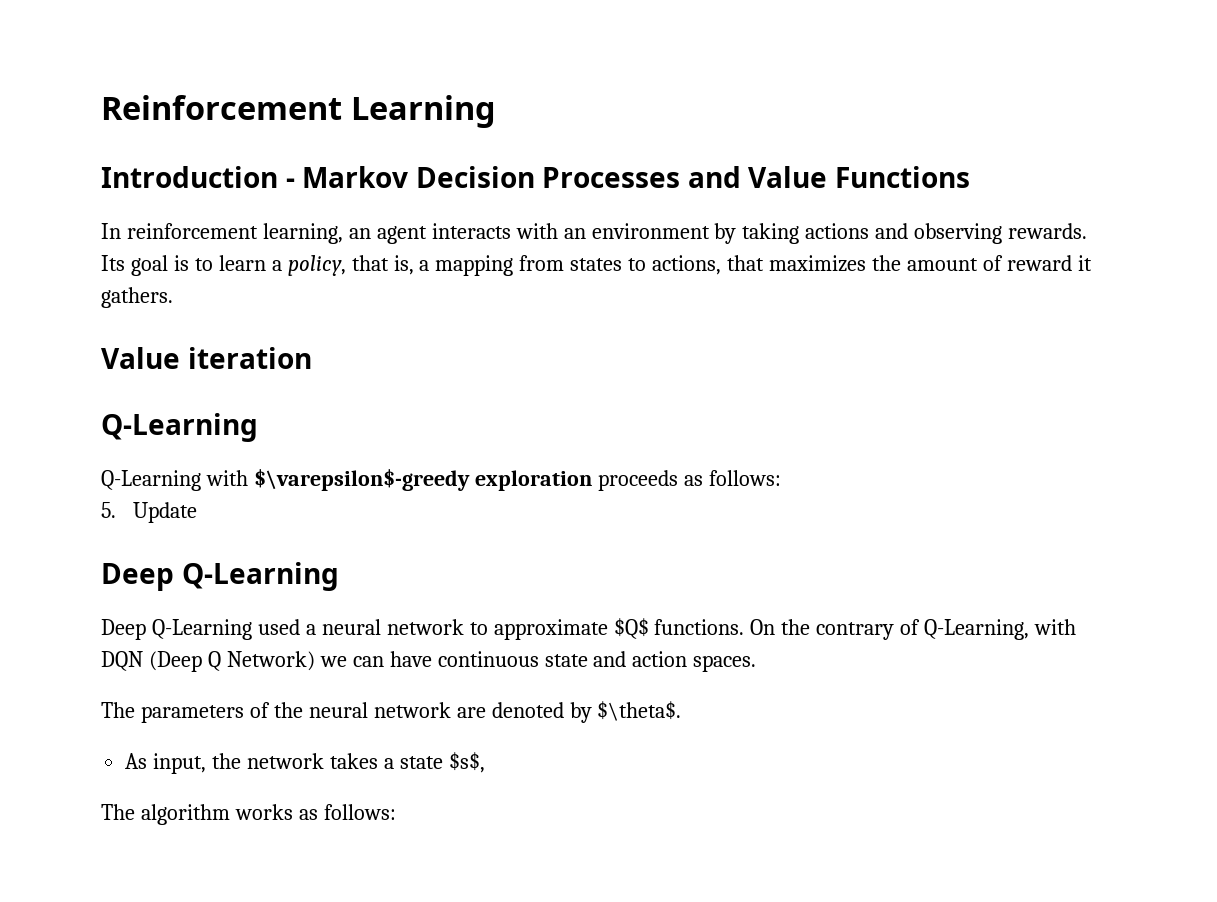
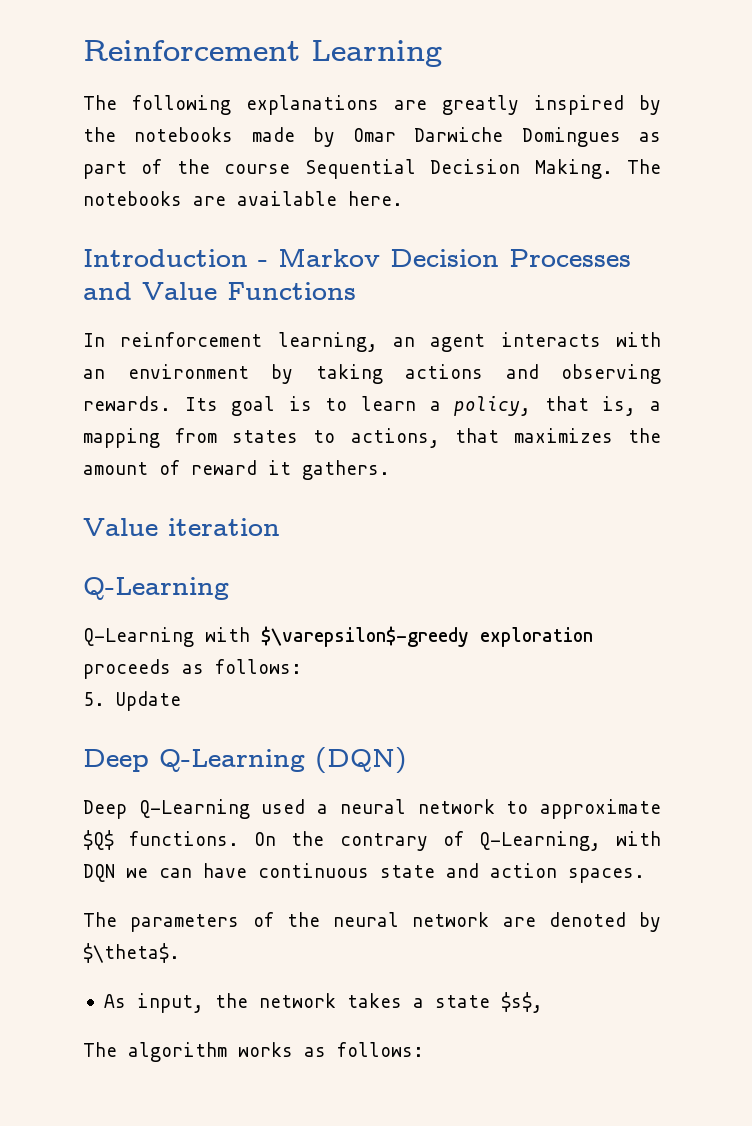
(496, 111) none -> [83,95,661,115] [83,127,661,147] [83,159,661,179] [83,191,403,206] // The following explanations are greatly inspired by the notebooks made by Omar Darwiche Domingues as part of the course Sequential Decision Making. The notebooks are available here.
(339, 576) none -> [315,747,407,774] (DQN)
[148,651,315,672] (Deep Q Network) -> (115, 873) none

